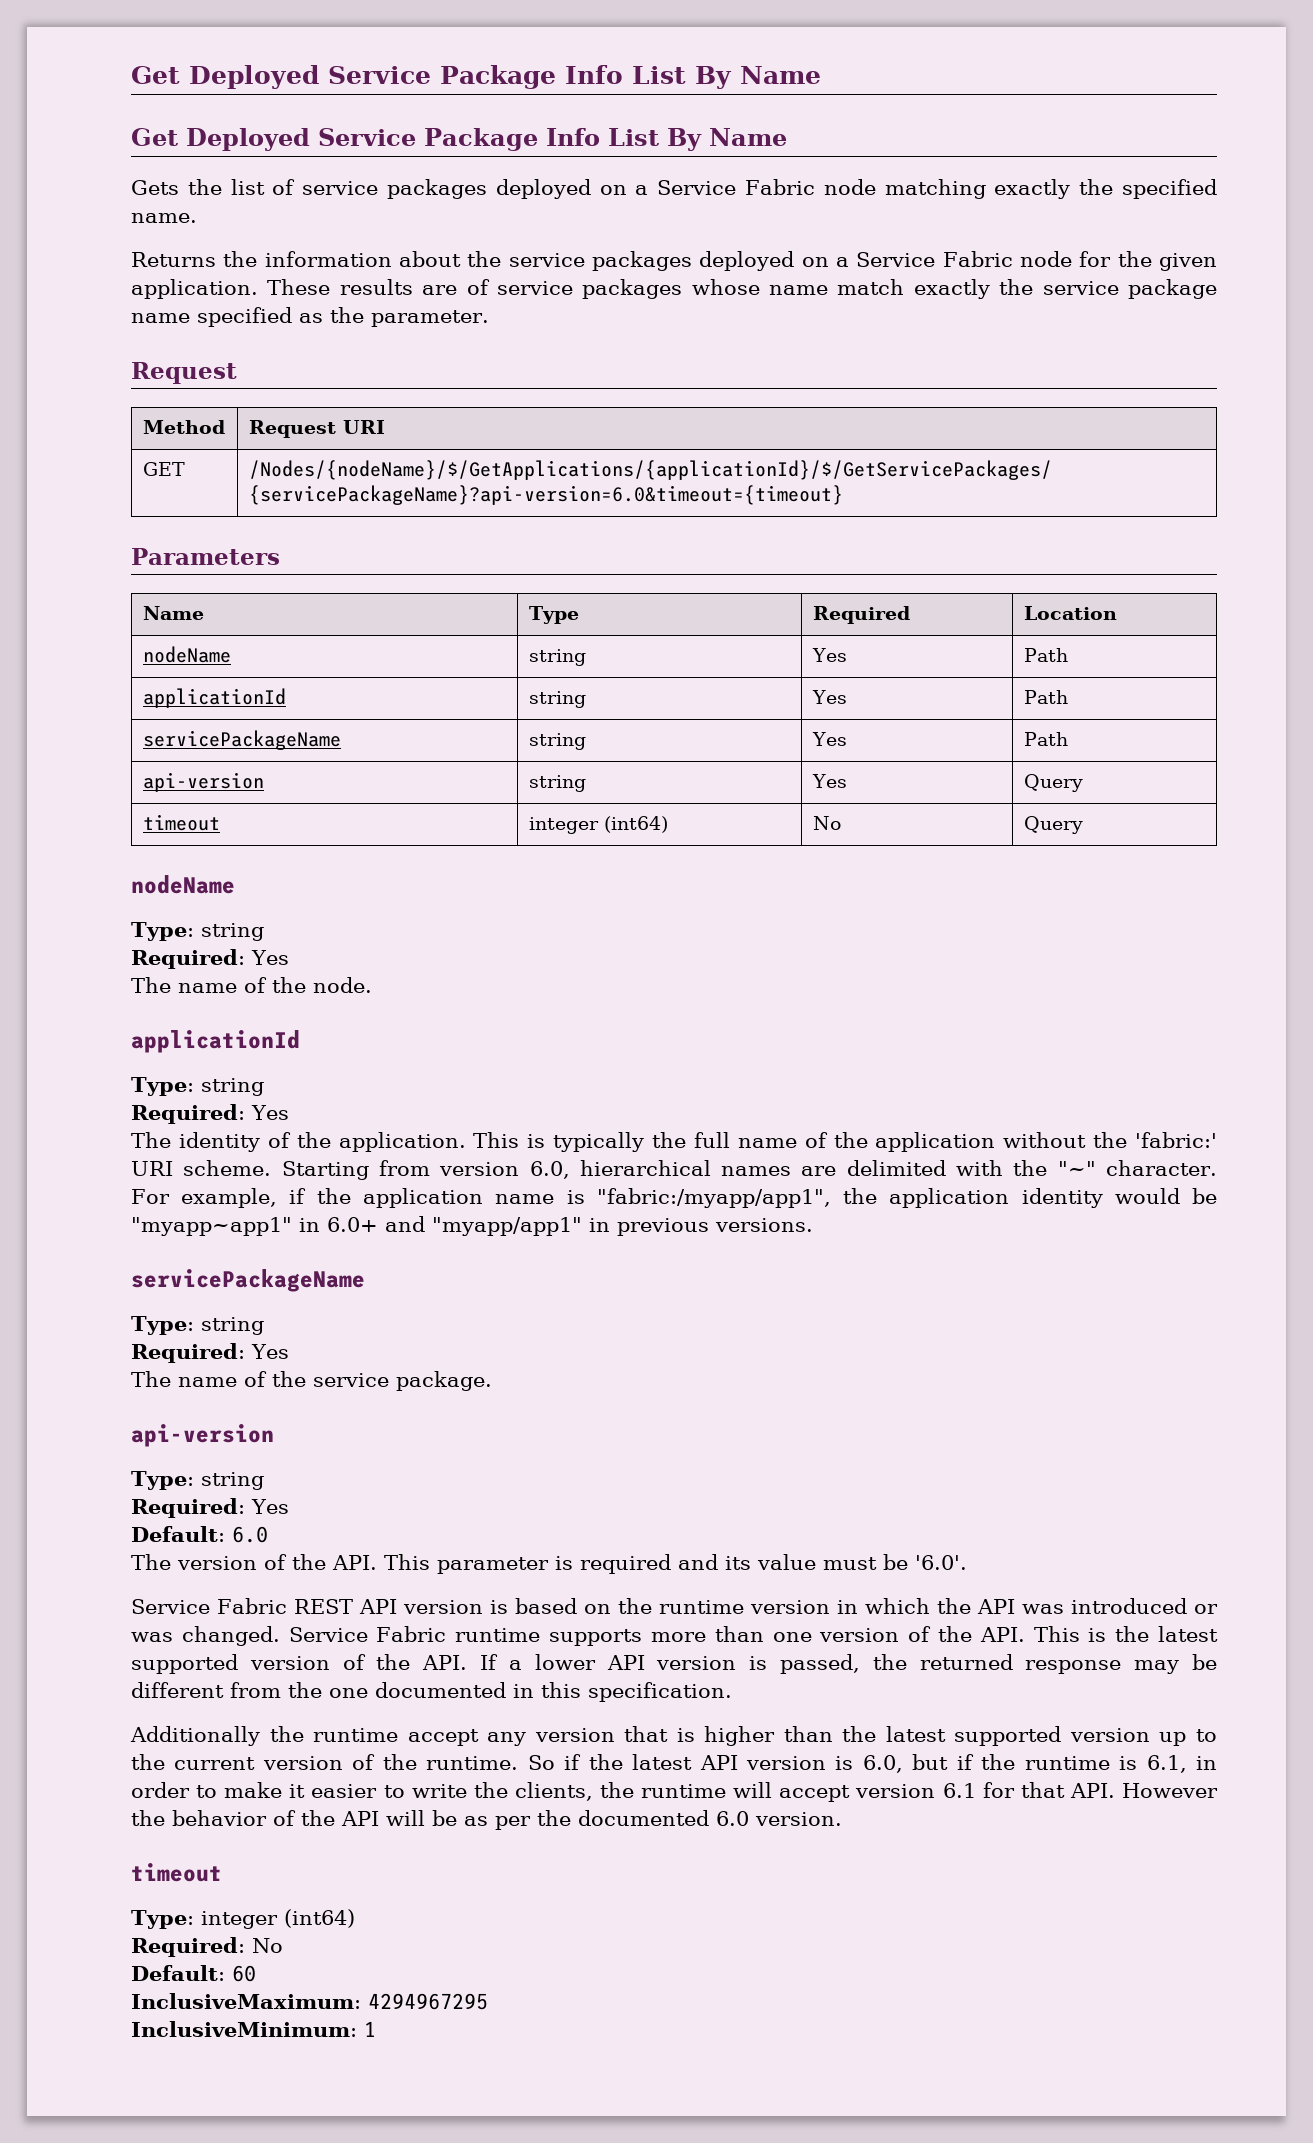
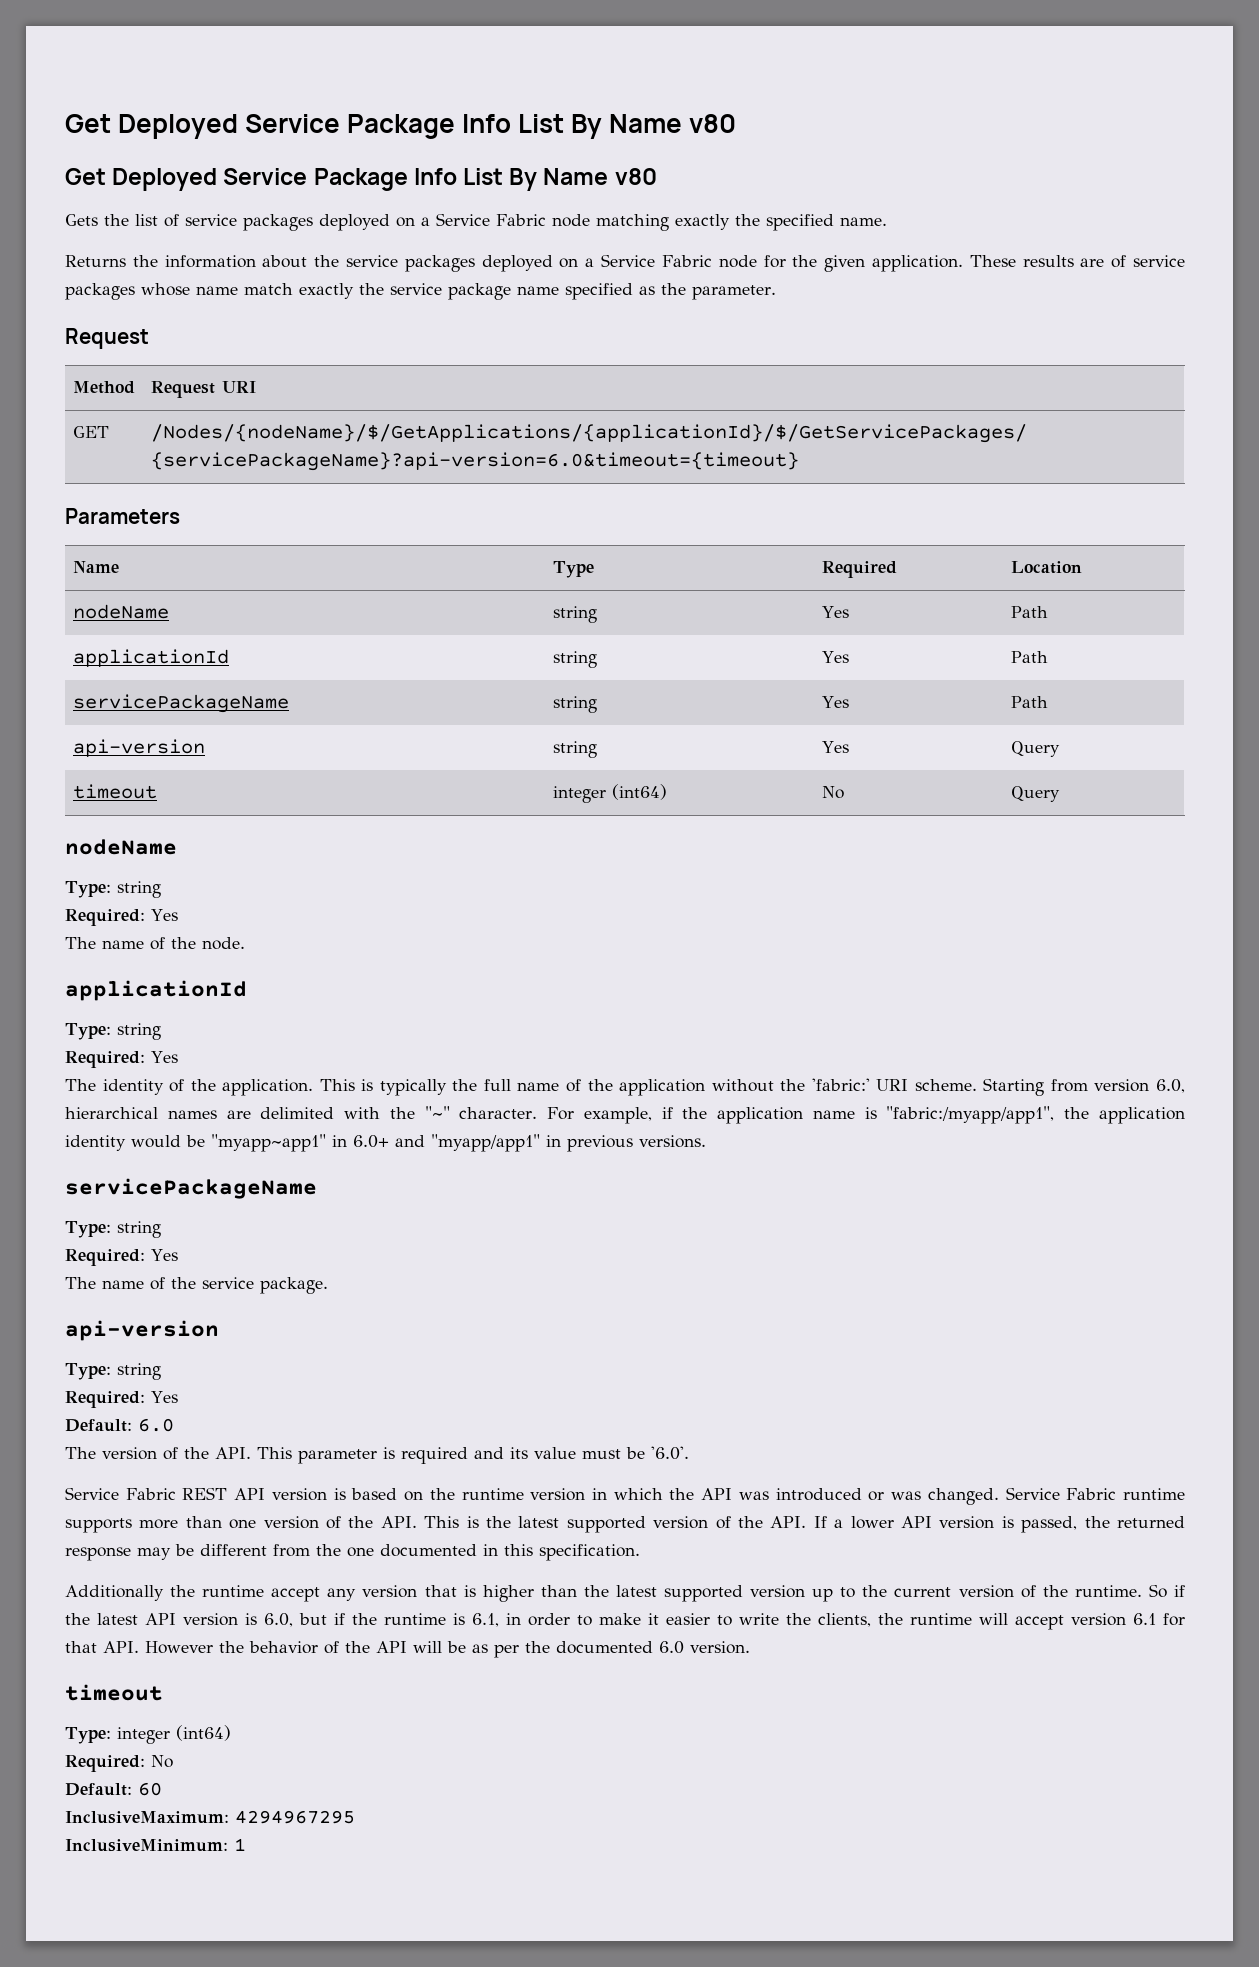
[131,65,821,89] [131,128,787,151] Get Deployed Service Package Info List By Name // Get Deployed Service Package Info List By Name -> [65,114,737,139] [65,168,657,191] Get Deployed Service Package Info List By Name v80 // Get Deployed Service Package Info List By Name v80

